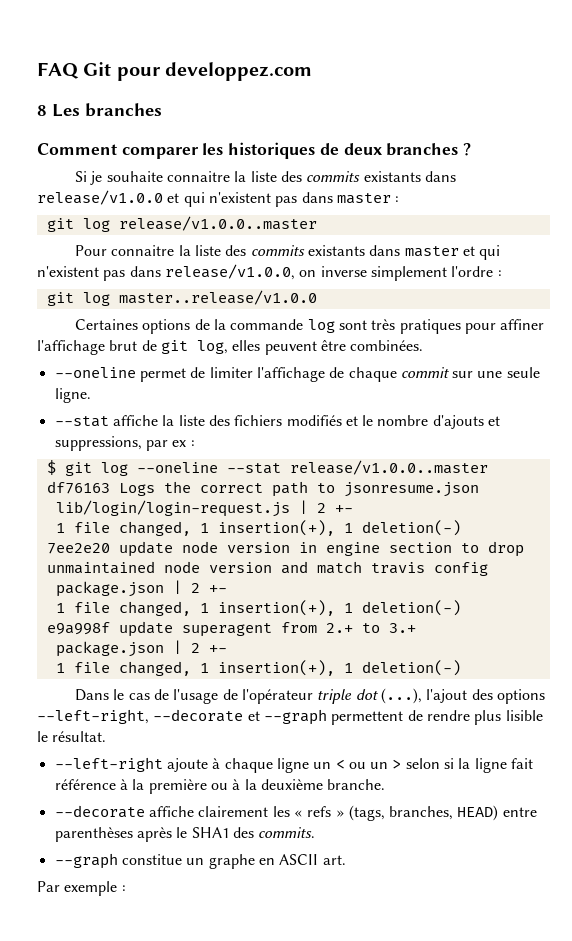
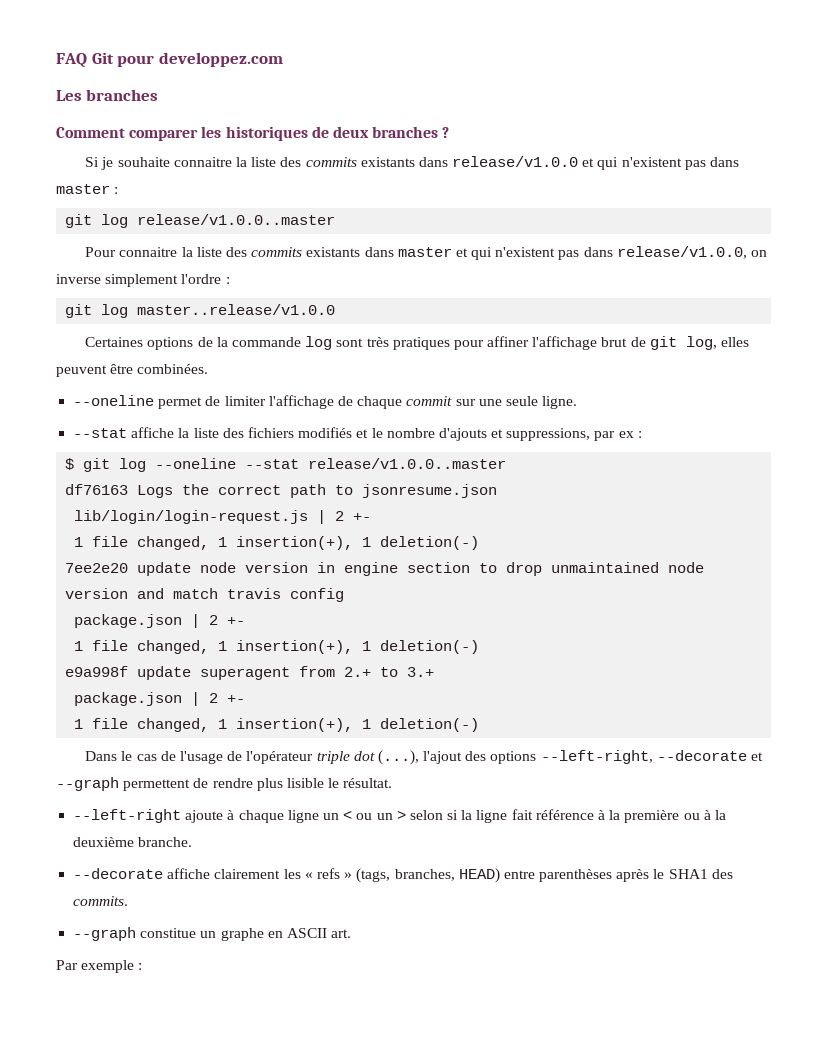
[37,105,47,116] 8 -> (283, 59) none

